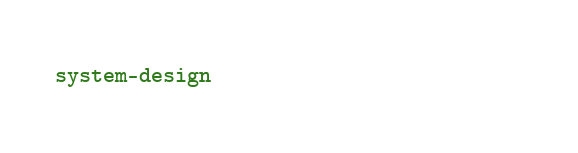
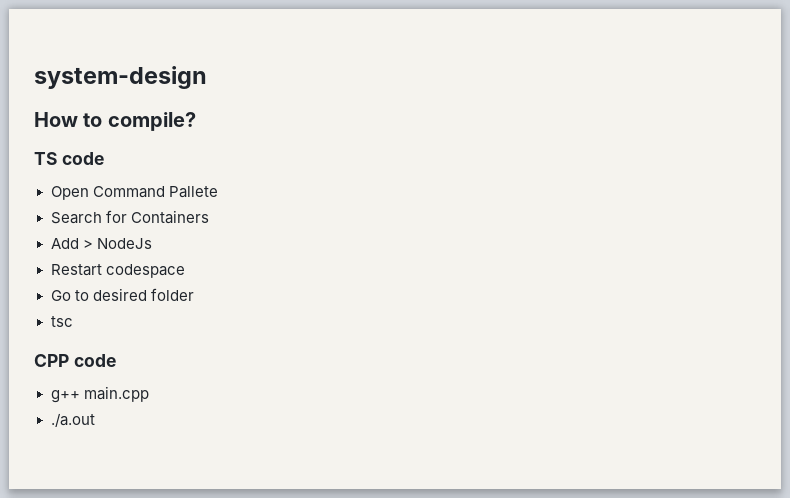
(211, 77) none -> [34,112,196,131] [34,152,104,165] [50,186,218,200] [50,210,209,224] [50,238,152,249] [50,264,185,278] [50,288,194,301] [50,316,73,327] [34,354,116,367] [50,386,149,403] [50,413,95,427] // How to compile? // TS code // Open Command Pallete // Search for Containers // Add > NodeJs // Restart codespace // Go to desired folder // tsc // CPP code // g++ main.cpp // ./a.out

